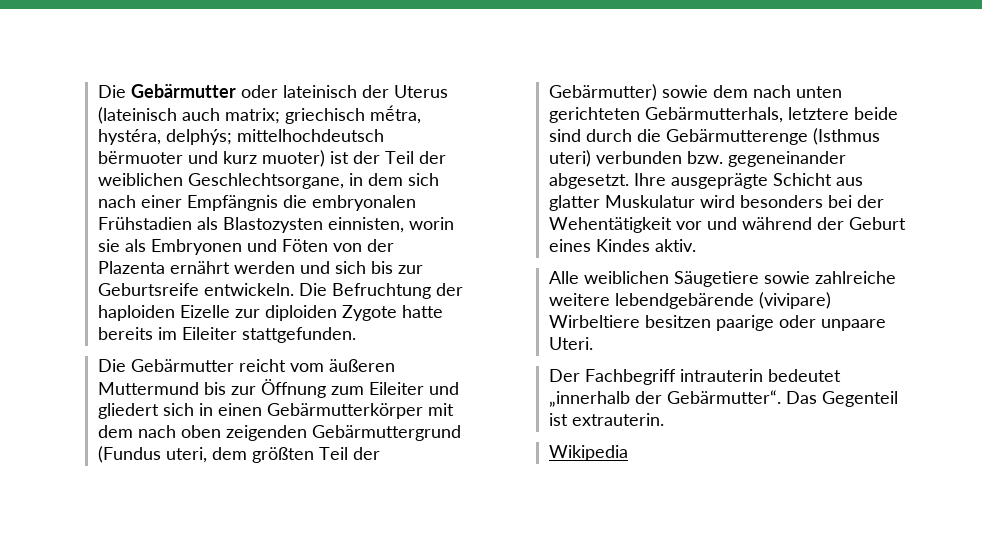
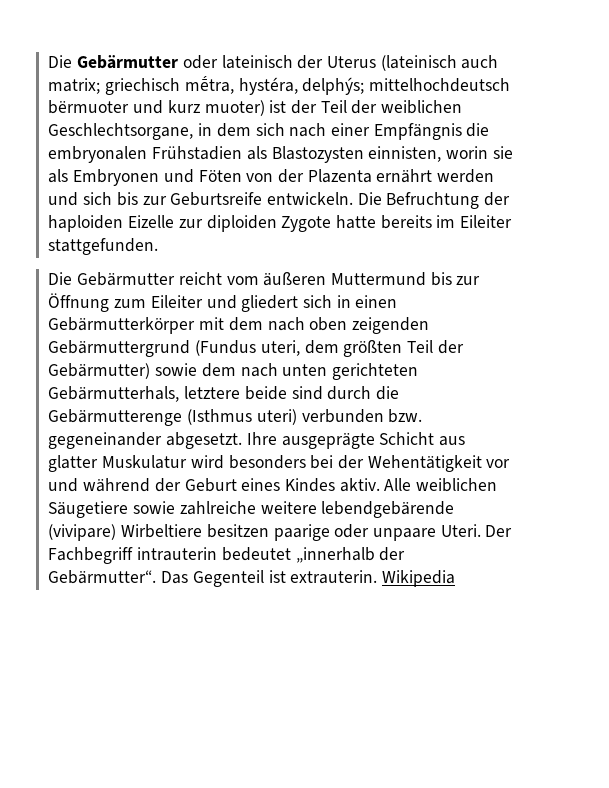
(696, 245) // -> (380, 485) none
(593, 343) // -> (481, 530) none
(664, 419) // -> (378, 577) none

